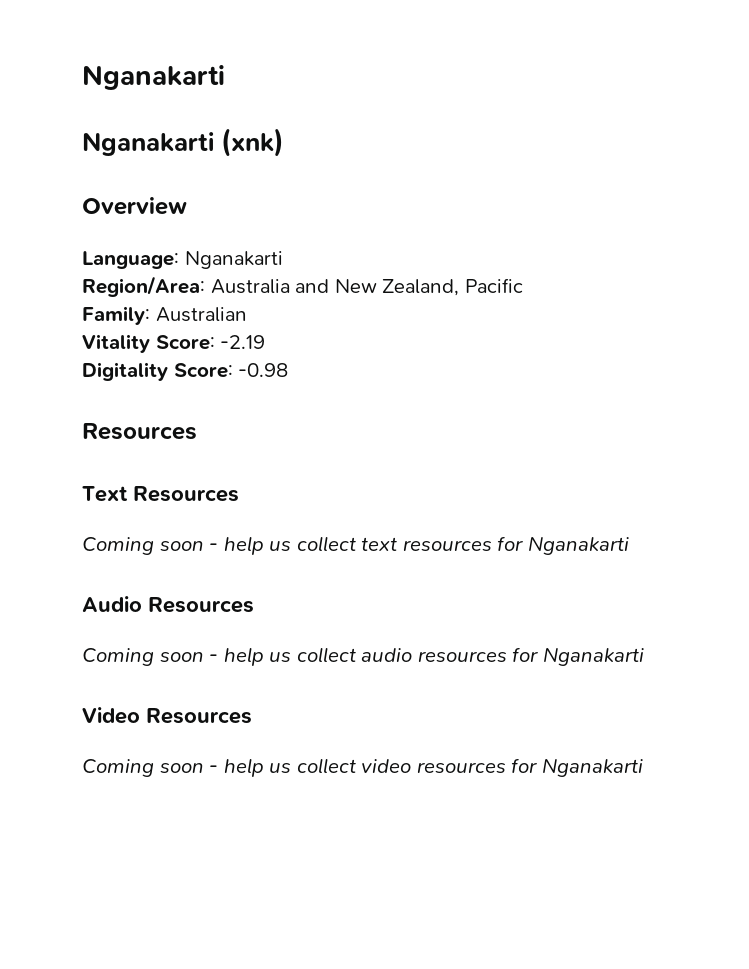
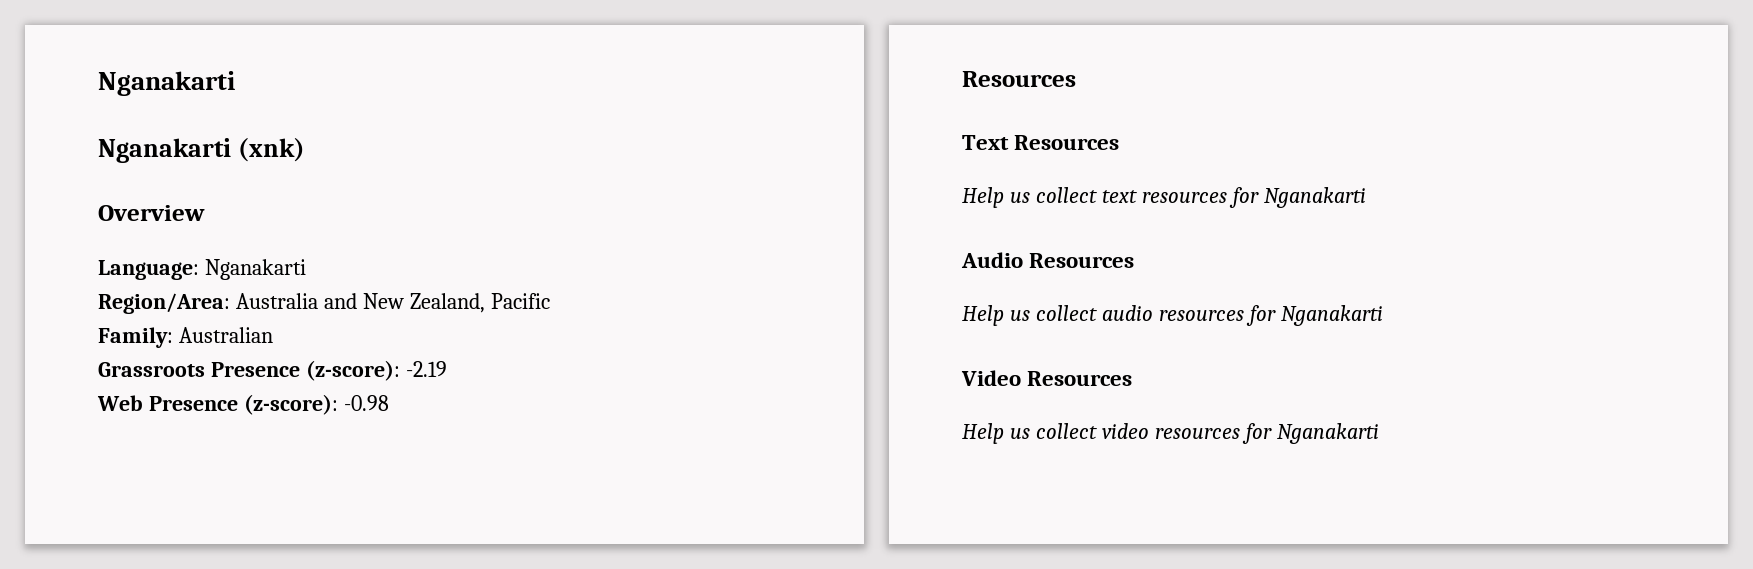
[82,334,266,353] [82,362,233,381] Vitality Score: -2.19 // Digitality Score: -> [98,360,447,381] [97,394,338,415] Grassroots Presence (z-score): -2.19 // Web Presence (z-score):
[82,536,264,555] Coming soon - help -> [962,187,1004,208] Help
[82,647,264,666] Coming soon - help -> [962,305,1004,326] Help
[82,758,264,777] Coming soon - help -> [962,423,1004,444] Help

